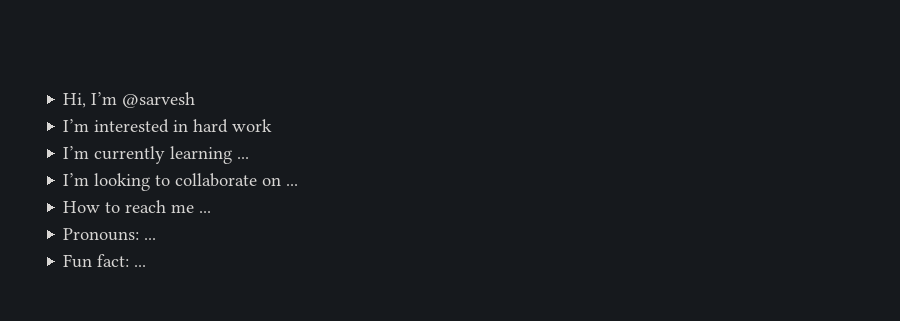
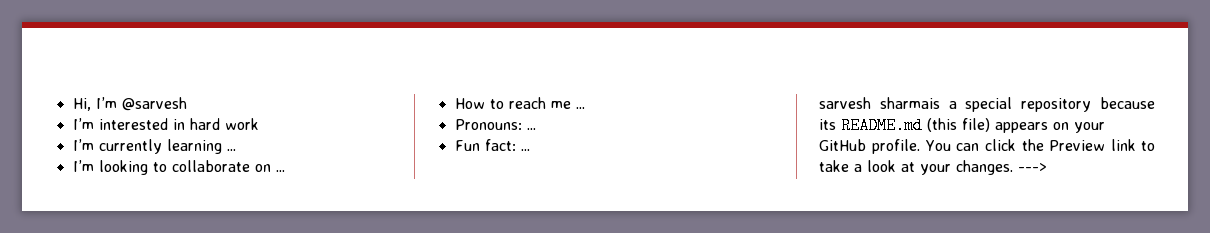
(147, 266) none -> [819,97,1155,112] [819,117,1105,134] [819,139,1155,154] [819,160,1047,175] // sarvesh sharmais a special repository because its README.md (this file) appears on your GitHub profile. You can click the Preview link to take a look at your changes. --->

